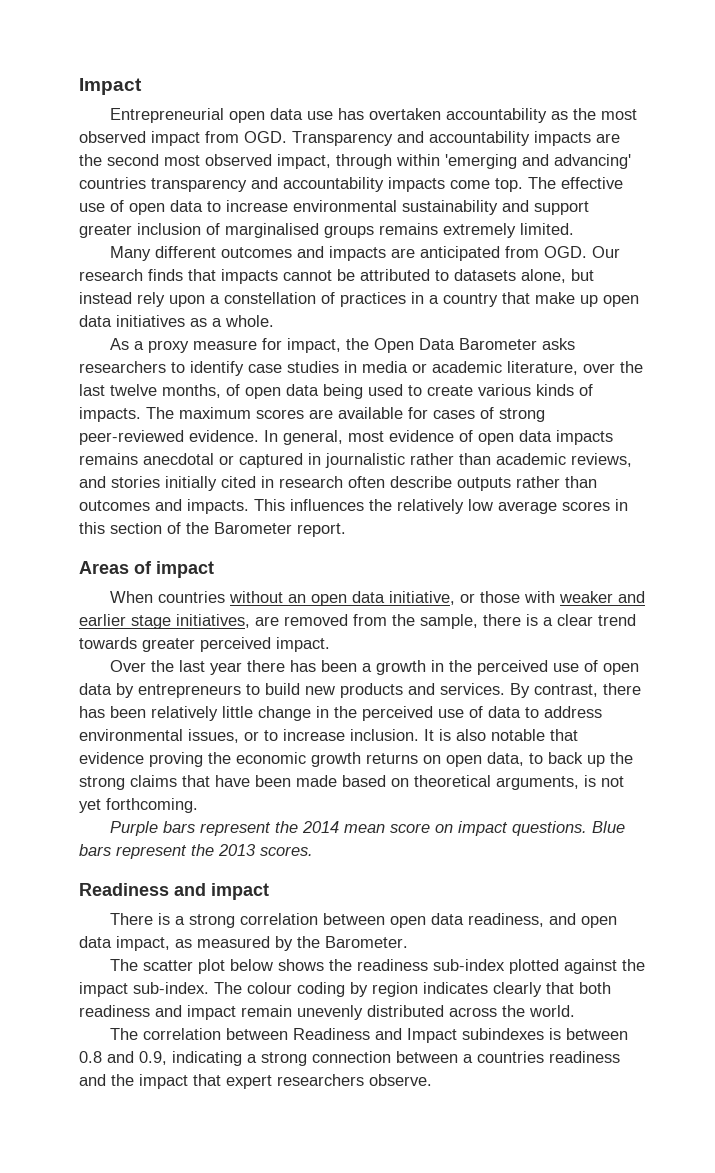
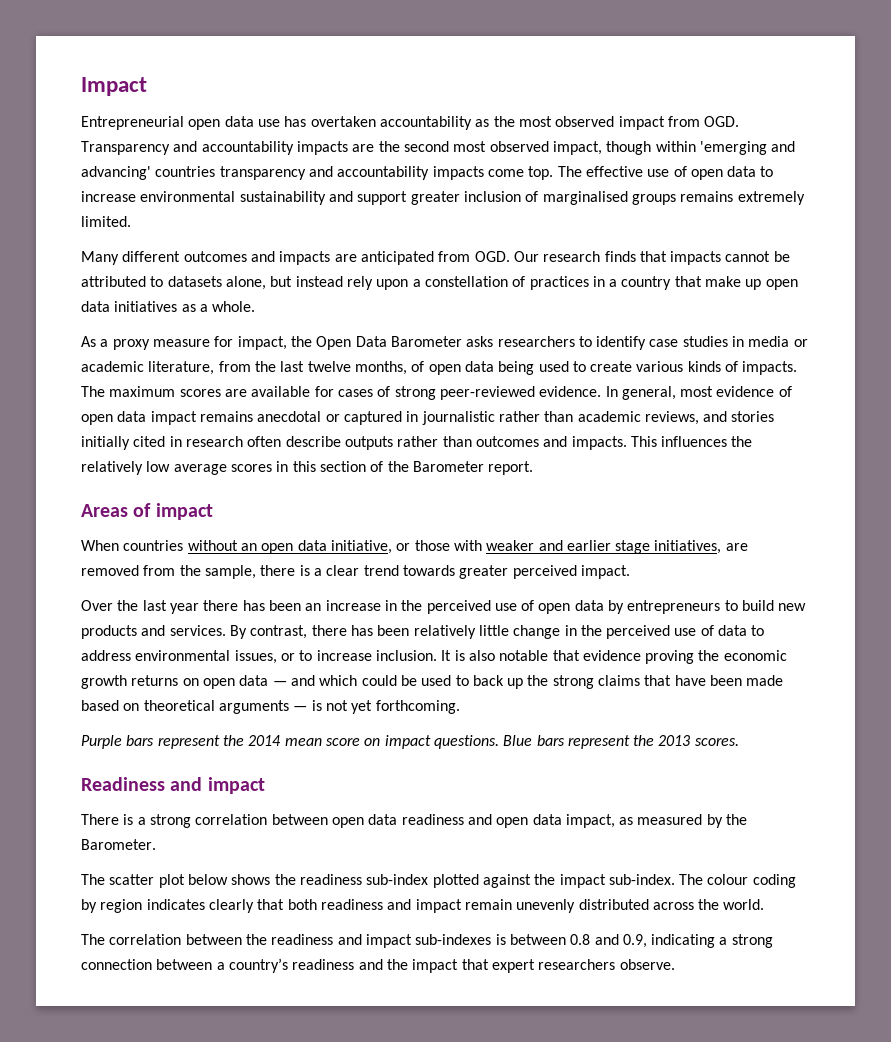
[336,154,392,169] through -> [606,141,652,155] though
[583,363,615,373] over -> [218,361,251,372] from
[556,430,613,445] impacts -> [150,411,197,425] impact
[361,660,426,675] a growth -> [305,600,381,611] an increase
[487,752,524,766] data, -> [239,675,452,686] data — and which could be used
[496,776,579,790] arguments, -> [218,700,308,714] arguments —
[467,913,544,927] readiness, -> [401,814,464,825] readiness
[292,1028,544,1043] Readiness and Impact subindexes -> [245,934,492,948] the readiness and impact sub-indexes
[477,1051,544,1063] countries -> [228,958,288,973] country’s

